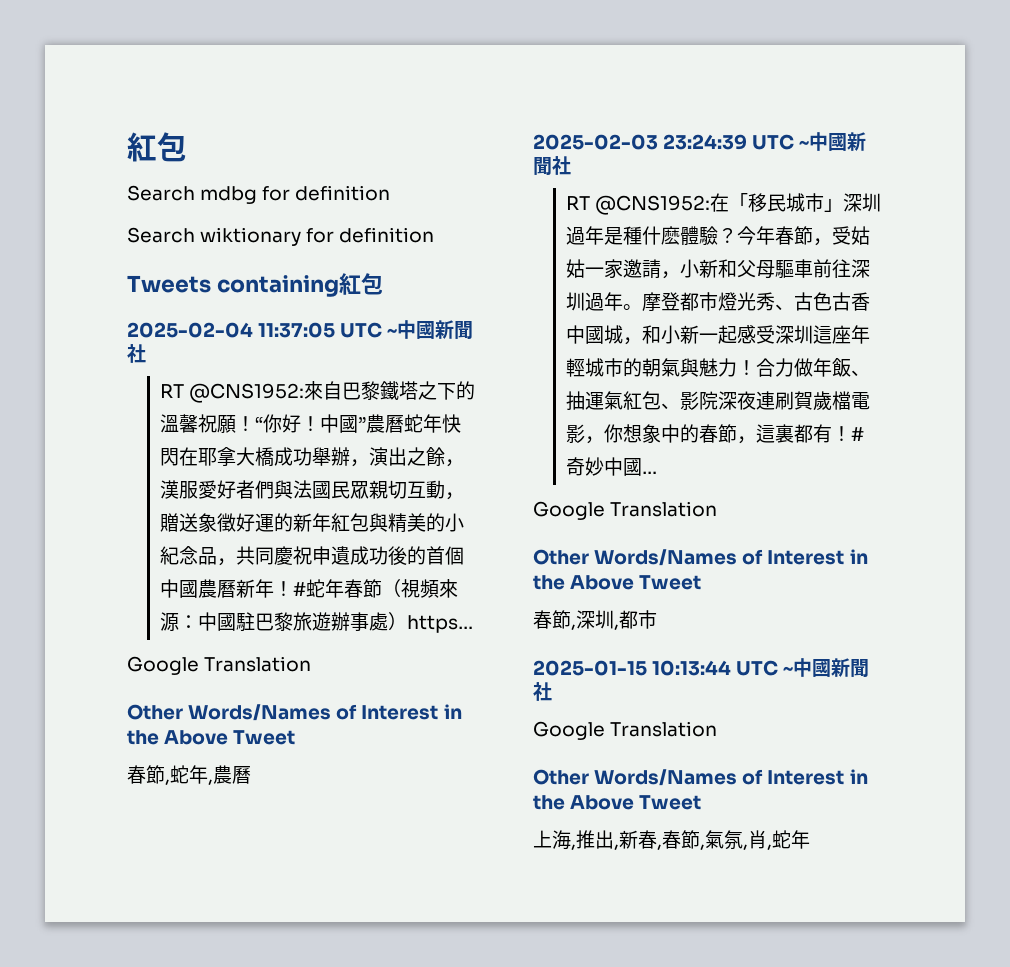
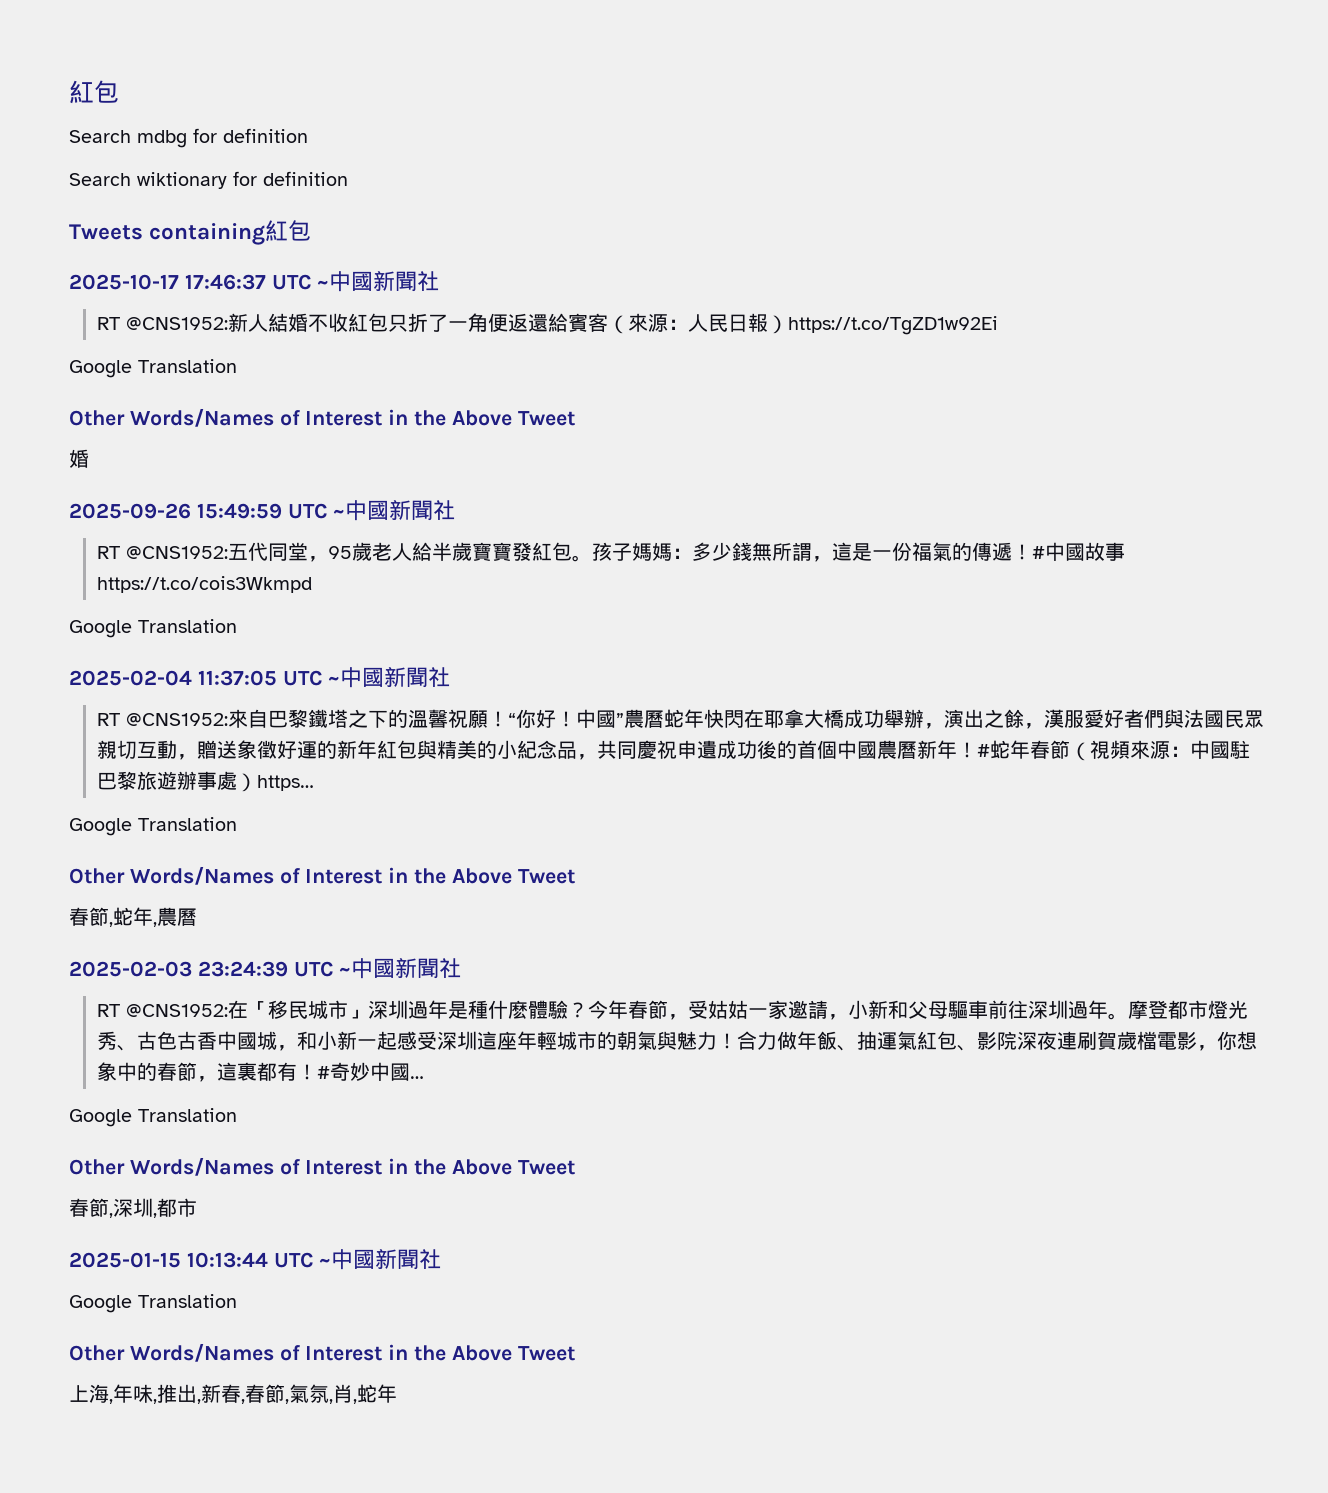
(383, 284) none -> [69,271,440,292] [96,313,998,335] [69,359,237,378] [69,408,575,427] [69,449,89,468] [69,500,456,521] [96,542,1125,562] [96,576,312,593] [69,619,237,638] // 2025-10-17 17:46:37 UTC ~中國新聞社 // RT @CNS1952:新人結婚不收紅包只折了一角便返還給賓客（來源：人民日報）https://t.co/TgZD1w92Ei // Google Translation // Other Words/Names of Interest in the Above Tweet // 婚 // 2025-09-26 15:49:59 UTC ~中國新聞社 // RT @CNS1952:五代同堂，95歲老人給半歲寶寶發紅包。孩子媽媽：多少錢無所謂，這是一份福氣的傳遞！#中國故事https://t.co/cois3Wkmpd // Google Translation
(576, 847) none -> [113,1384,157,1404] 年味,

